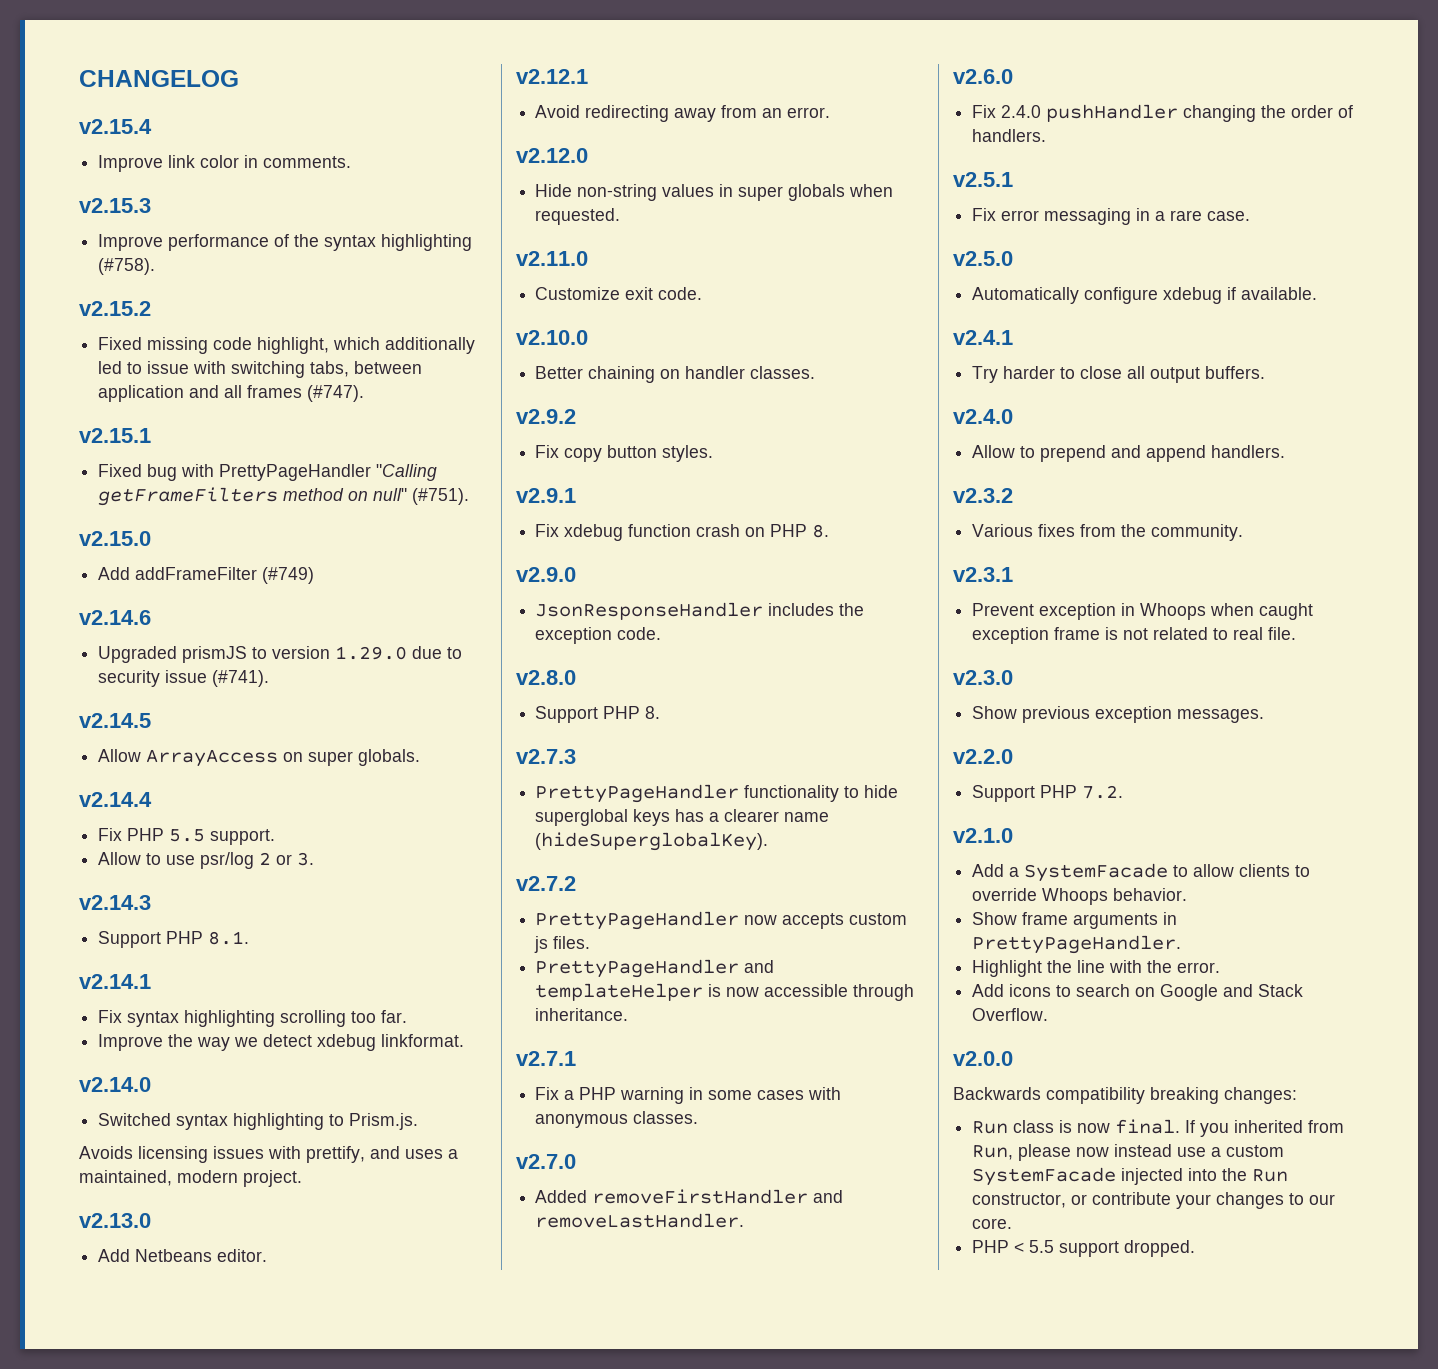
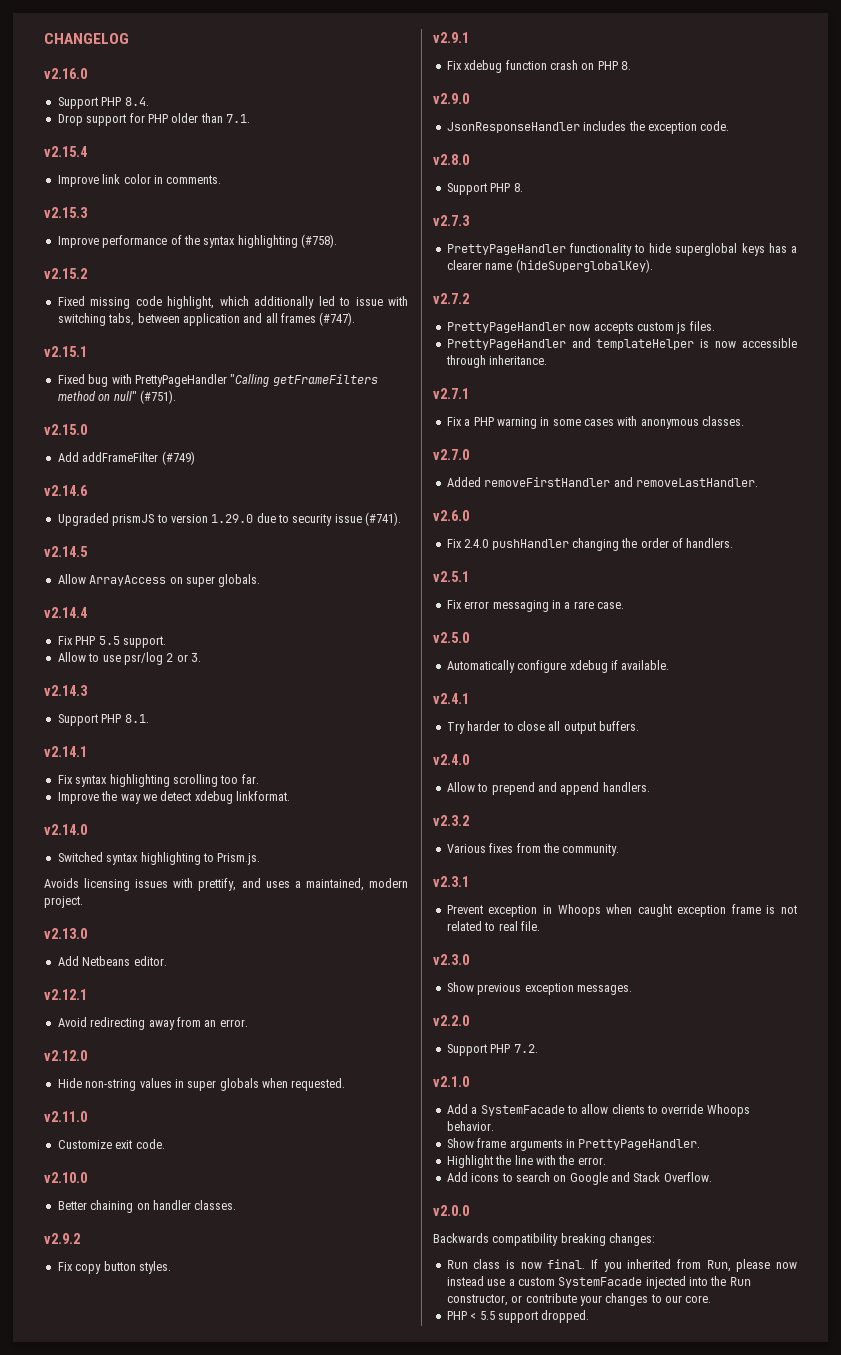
(239, 78) none -> [44,68,87,79] [57,97,149,109] [57,113,250,126] // v2.16.0 // Support PHP 8.4. // Drop support for PHP older than 7.1.

